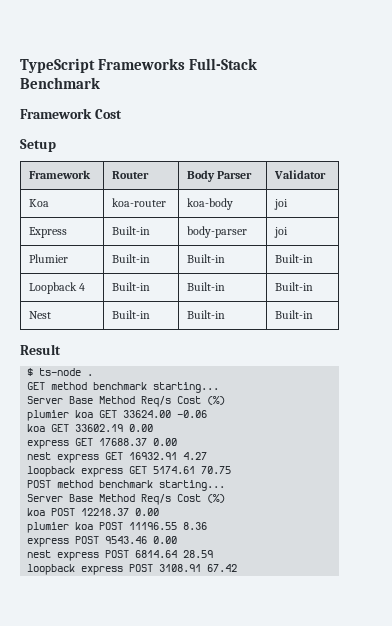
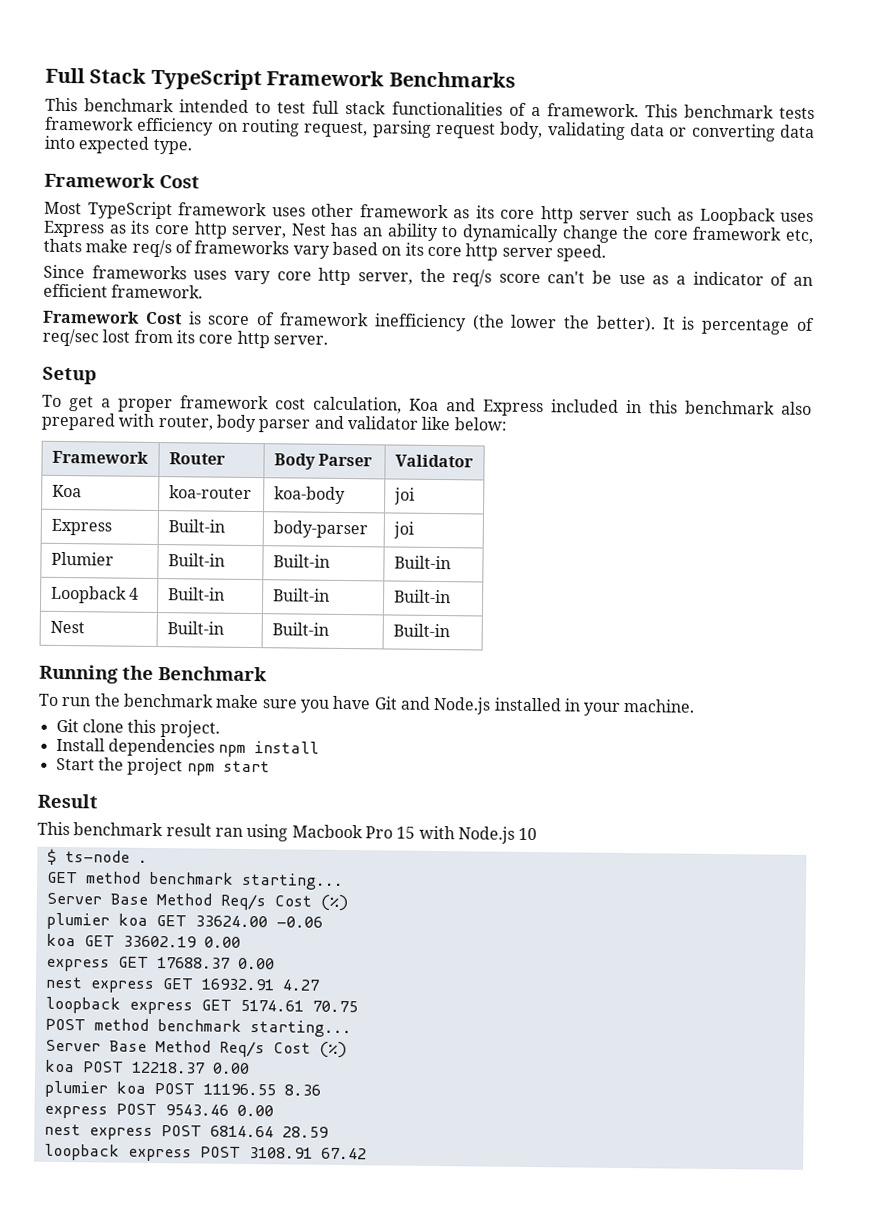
[20,58,258,73] [20,77,100,89] [20,108,122,119] [20,139,56,152] TypeScript Frameworks Full-Stack Benchmark // Framework Cost // Setup -> [45,67,516,91] [45,97,816,119] [45,116,816,142] [44,135,192,155] [44,172,200,189] [44,201,814,226] [43,220,814,244] [43,238,606,262] [43,264,813,287] [43,283,204,299] [42,310,816,335] [42,328,328,349] [42,366,97,385] [42,394,812,417] [41,412,508,433] Full Stack TypeScript Framework Benchmarks // This benchmark intended to test full stack functionalities of a framework. This benchmark tests framework efficiency on routing request, parsing request body, validating data or converting data into expected type. // Framework Cost // Most TypeScript framework uses other framework as its core http server such as Loopback uses Express as its core http server, Nest has an ability to dynamically change the core framework etc, thats make req/s of frameworks vary based on its core http server speed. // Since frameworks uses vary core http server, the req/s score can't be use as a indicator of an efficient framework. // Framework Cost is score of framework inefficiency (the lower the better). It is percentage of req/sec lost from its core http server. // Setup // To get a proper framework cost calculation, Koa and Express included in this benchmark also prepared with router, body parser and validator like below:
[20,344,61,355] Result -> [39,664,267,684] [38,693,696,716] [55,718,220,738] [55,737,320,757] [55,757,270,776] [37,793,98,809] [37,821,538,844] Running the Benchmark // To run the benchmark make sure you have Git and Node.js installed in your machine. // Git clone this project. // Install dependencies npm install // Start the project npm start // Result // This benchmark result ran using Macbook Pro 15 with Node.js 10

